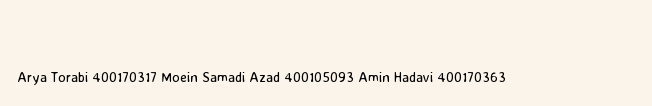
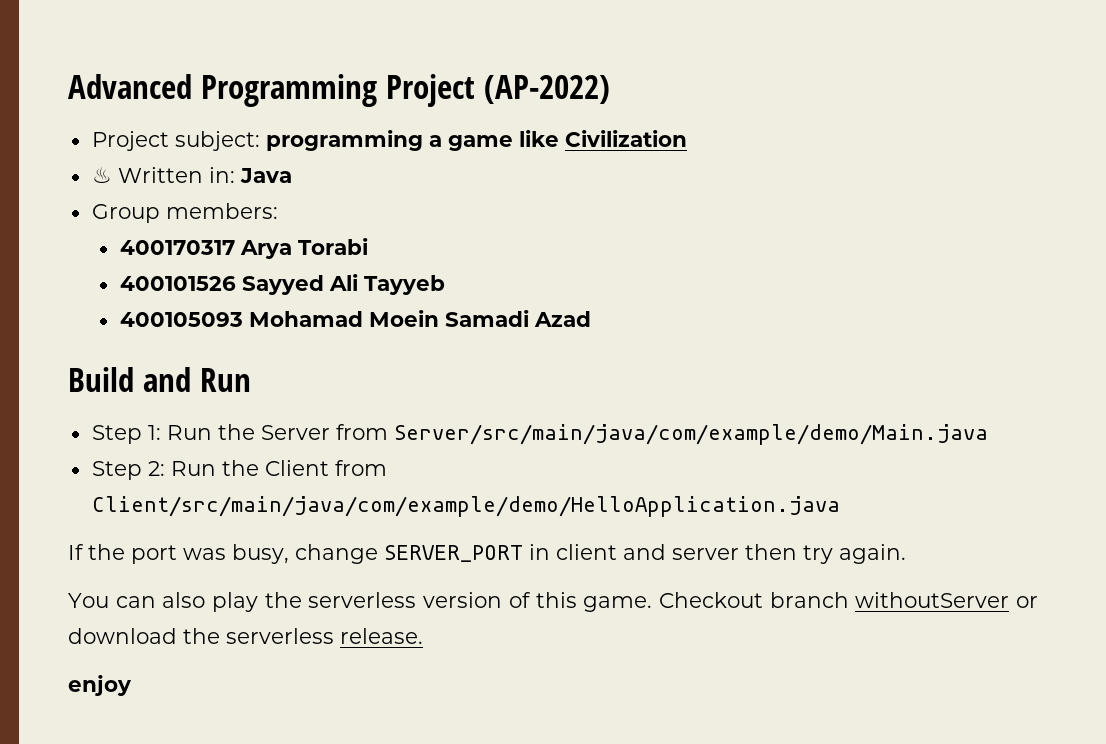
[17,72,506,85] Arya Torabi 400170317 Moein Samadi Azad 400105093 Amin Hadavi 400170363 -> [68,74,610,107] [91,130,687,151] [91,166,292,184] [91,203,278,223] [119,238,368,259] [119,274,445,295] [119,310,591,327] [68,367,251,392] [91,424,988,445] [91,460,387,480] [91,496,840,517] [68,544,906,564] [68,592,1038,612] [68,628,423,644] [68,675,132,696] Advanced Programming Project (AP-2022) // Project subject: programming a game like Civilization // ♨ Written in: Java // Group members: // 400170317 Arya Torabi // 400101526 Sayyed Ali Tayyeb // 400105093 Mohamad Moein Samadi Azad // Build and Run // Step 1: Run the Server from Server/src/main/java/com/example/demo/Main.java // Step 2: Run the Client from Client/src/main/java/com/example/demo/HelloApplication.java // If the port was busy, change SERVER_PORT in client and server then try again. // You can also play the serverless version of this game. Checkout branch withoutServer or download the serverless release. // enjoy

